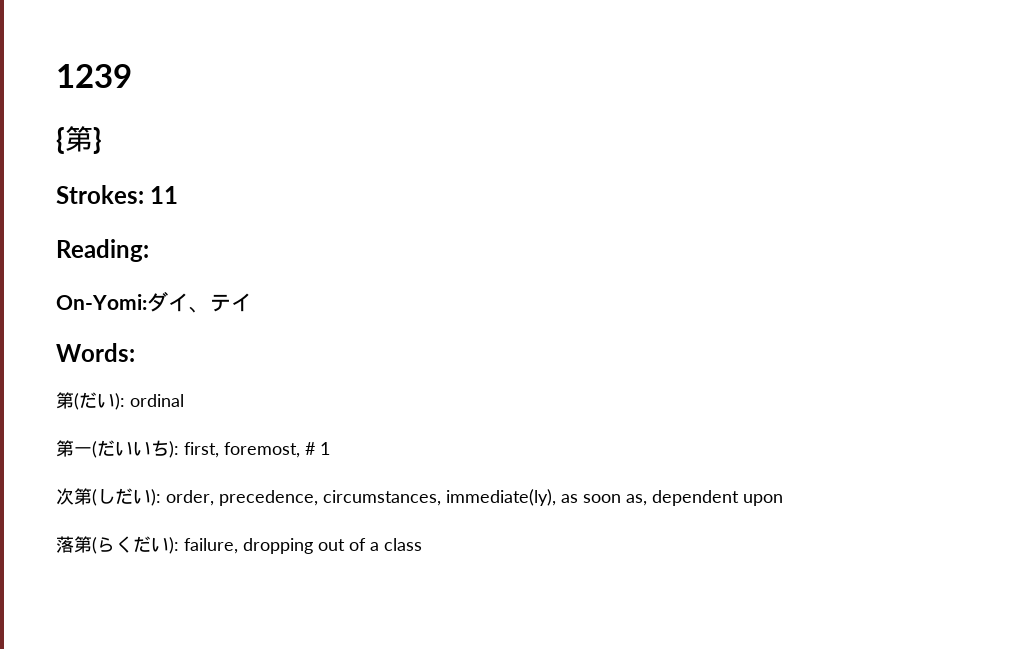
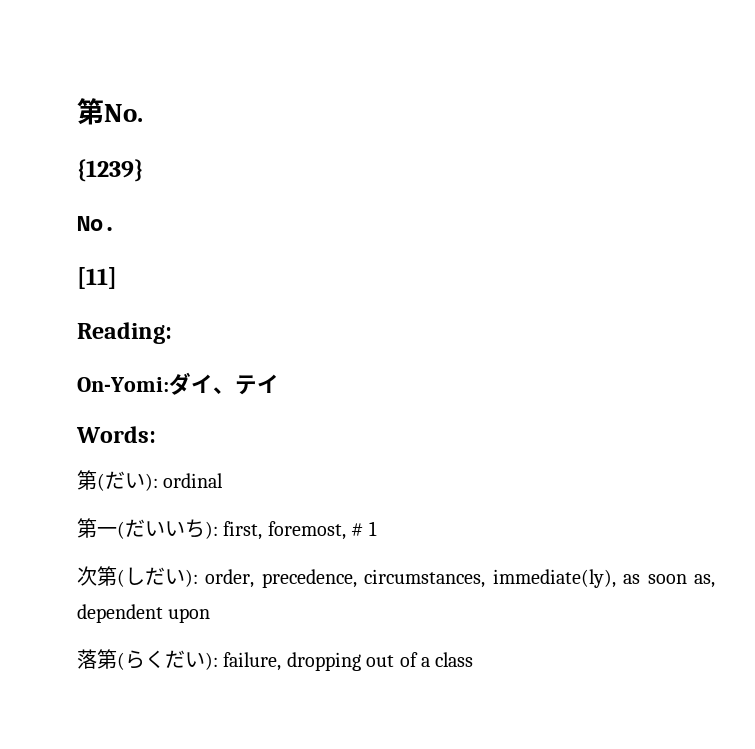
[56,64,132,88] [56,126,102,154] [56,185,179,204] 1239 // {第} // Strokes: 11 -> [77,98,143,125] [77,159,143,182] [77,216,116,231] [77,267,117,289] 第No. // {1239} // No. // [11]

